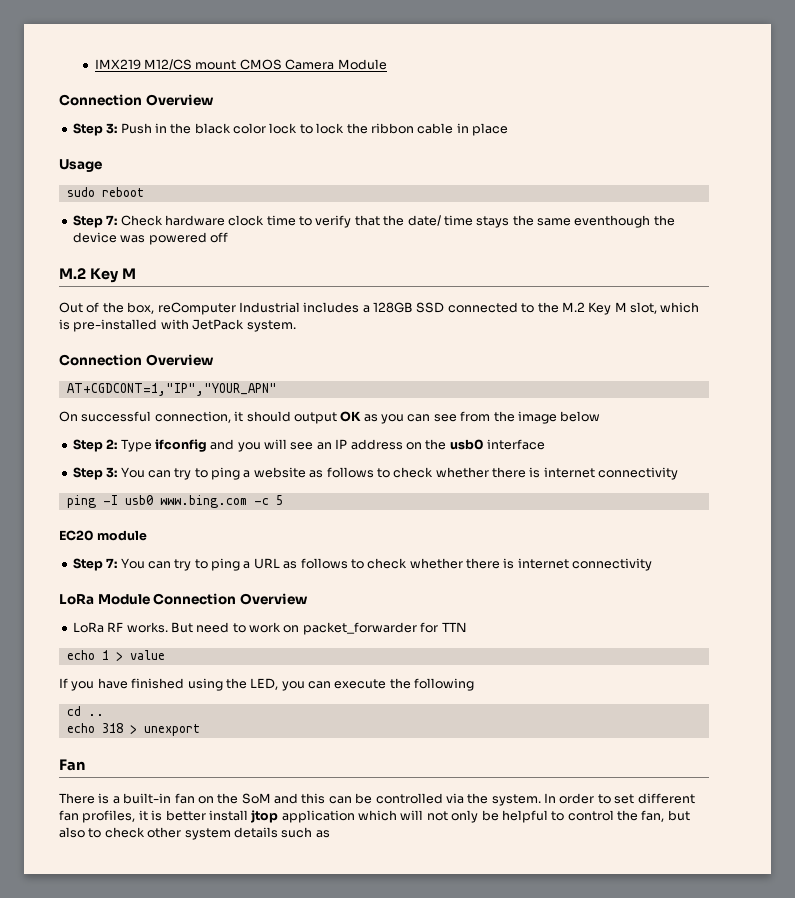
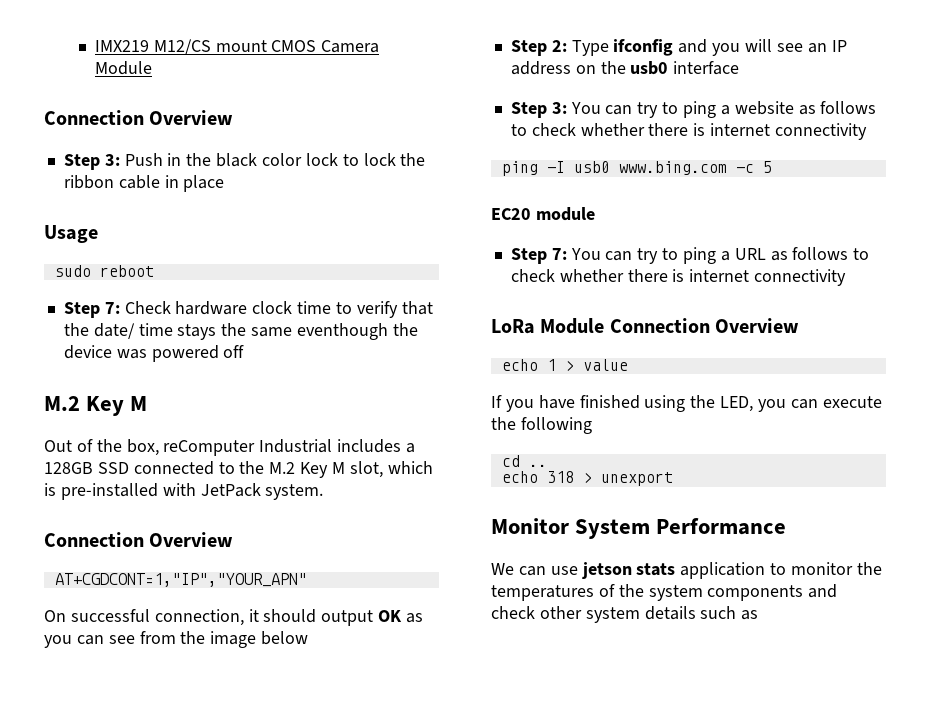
[72,622,467,635] // LoRa RF works. But need to work on packet_forwarder for TTN -> (800, 325) none
[59,759,85,771] [59,793,695,806] [59,810,690,823] [59,827,102,838] Fan // There is a built-in fan on the SoM and this can be controlled via the system. In order to set different fan profiles, it is better install jtop application which will not only be helpful to control the fan, but also to -> [491,518,787,539] [491,562,882,579] [491,584,838,601] Monitor System Performance // We can use jetson stats application to monitor the temperatures of the system components and

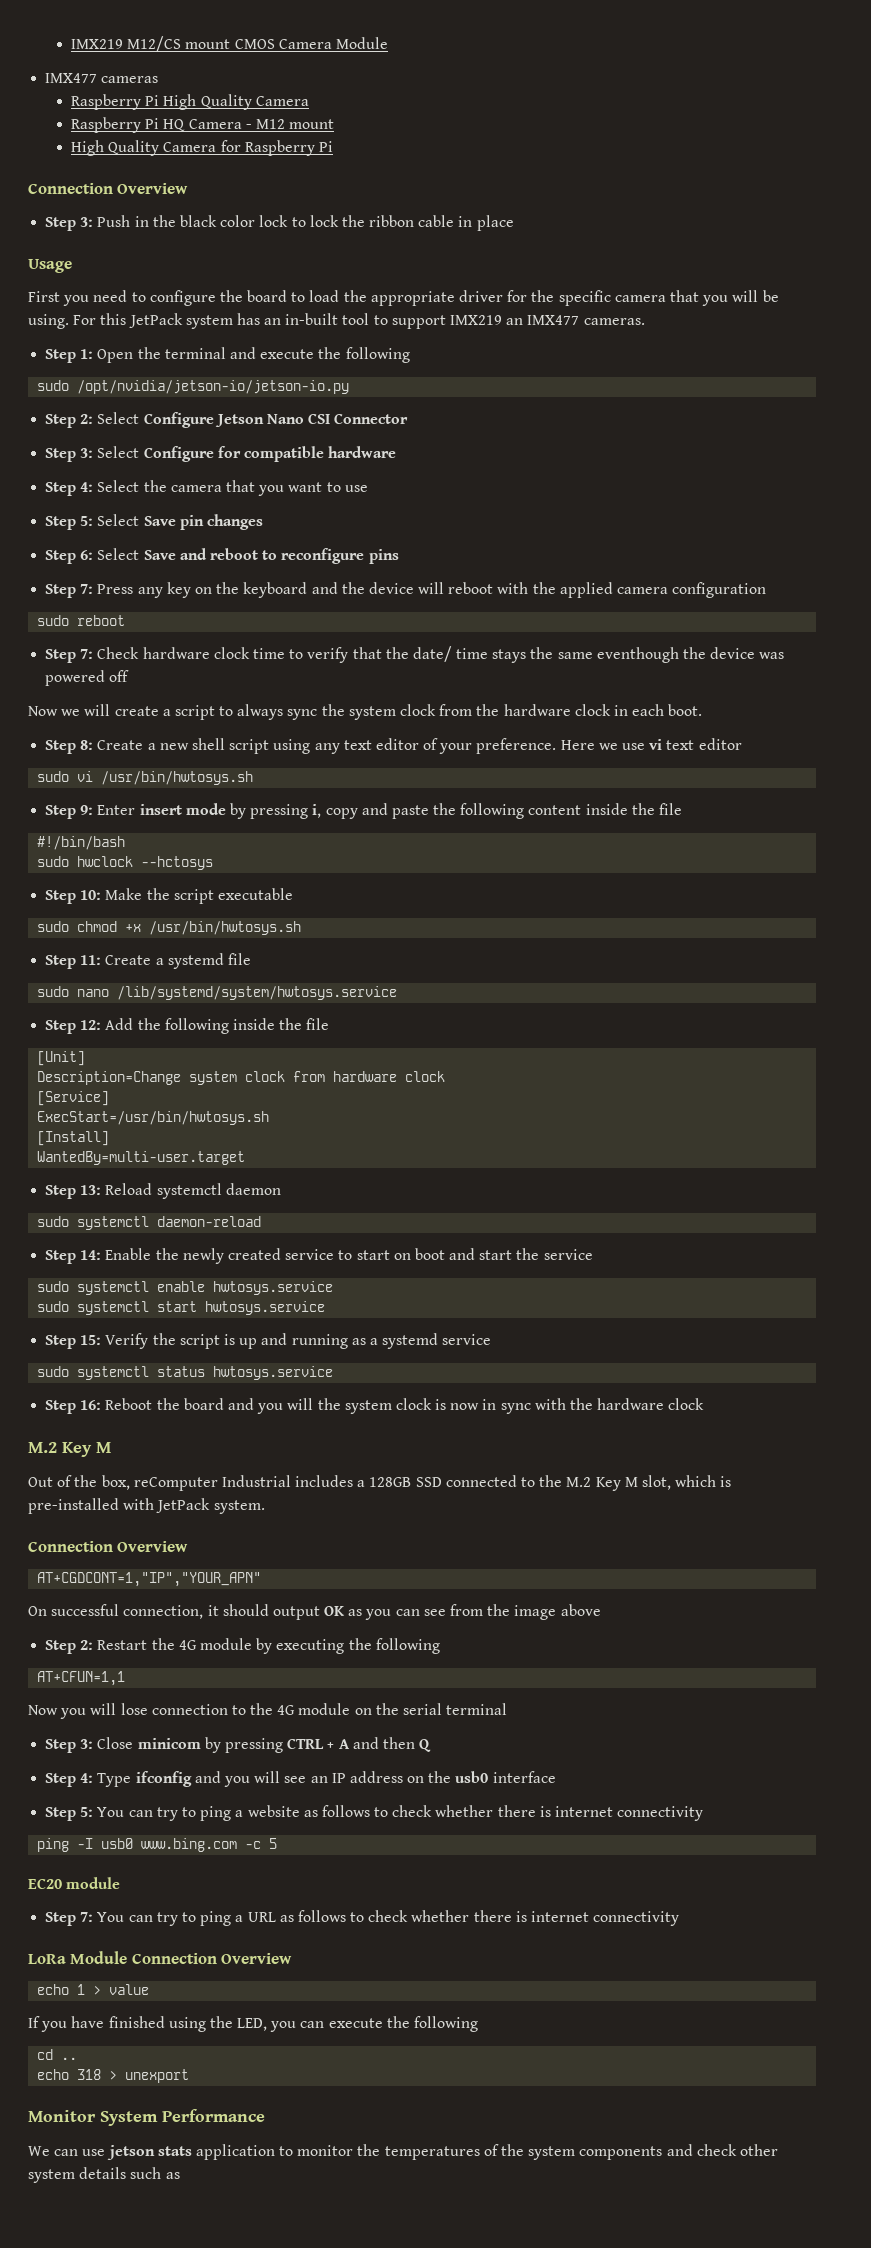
(152, 68) none -> [45,73,159,83] [70,94,309,110] [70,117,335,133] [70,140,333,156] // IMX477 cameras // Raspberry Pi High Quality Camera // Raspberry Pi HQ Camera - M12 mount // High Quality Camera for Raspberry Pi
(98, 234) none -> [28,290,779,306] [28,313,645,329] [45,347,410,363] [37,380,350,394] [45,412,409,428] [45,446,397,462] [45,480,368,496] [45,514,263,530] [45,548,399,564] [45,582,767,598] // First you need to configure the board to load the appropriate driver for the specific camera that you will be using. For this JetPack system has an in-built tool to support IMX219 an IMX477 cameras. // Step 1: Open the terminal and execute the following // sudo /opt/nvidia/jetson-io/jetson-io.py // Step 2: Select Configure Jetson Nano CSI Connector // Step 3: Select Configure for compatible hardware // Step 4: Select the camera that you want to use // Step 5: Select Save pin changes // Step 6: Select Save and reboot to reconfigure pins // Step 7: Press any key on the keyboard and the device will reboot with the applied camera configuration
(245, 351) none -> [28,704,703,720] [45,738,742,754] [37,771,254,785] [45,803,683,819] [37,836,126,850] [37,856,214,870] [45,888,293,904] [37,921,302,935] [45,953,251,969] [37,986,398,1000] [45,1018,330,1034] [37,1051,86,1066] [37,1071,446,1085] [37,1091,110,1106] [37,1111,270,1125] [37,1131,110,1146] [37,1151,246,1165] [45,1183,281,1199] [37,1216,262,1230] [45,1248,593,1264] [37,1281,334,1295] [37,1301,326,1315] [45,1333,492,1349] [37,1366,334,1380] [45,1398,705,1414] // Now we will create a script to always sync the system clock from the hardware clock in each boot. // Step 8: Create a new shell script using any text editor of your preference. Here we use vi text editor // sudo vi /usr/bin/hwtosys.sh // Step 9: Enter insert mode by pressing i, copy and paste the following content inside the file // #!/bin/bash // sudo hwclock --hctosys // Step 10: Make the script executable // sudo chmod +x /usr/bin/hwtosys.sh // Step 11: Create a systemd file // sudo nano /lib/systemd/system/hwtosys.service // Step 12: Add the following inside the file // [Unit] // Description=Change system clock from hardware clock // [Service] // ExecStart=/usr/bin/hwtosys.sh // [Install] // WantedBy=multi-user.target // Step 13: Reload systemctl daemon // sudo systemctl daemon-reload // Step 14: Enable the newly created service to start on boot and start the service // sudo systemctl enable hwtosys.service // sudo systemctl start hwtosys.service // Step 15: Verify the script is up and running as a systemd service // sudo systemctl status hwtosys.service // Step 16: Reboot the board and you will the system clock is now in sync with the hardware clock
[261,631,309,645] [510,40,567,56] below // Step 2: -> [560,1604,601,1616] [45,1638,440,1654] [37,1671,126,1686] [28,1703,508,1719] [45,1737,432,1753] [45,1773,94,1787] above // Step 2: Restart the 4G module by executing the following // AT+CFUN=1,1 // Now you will lose connection to the 4G module on the serial terminal // Step 3: Close minicom by pressing CTRL + A and then Q // Step 4:
[551,102,567,114] 3: -> [80,1807,94,1817] 5:

